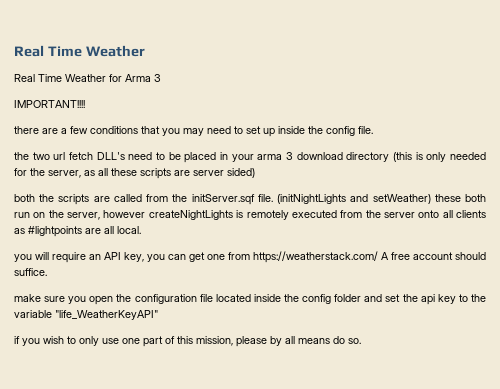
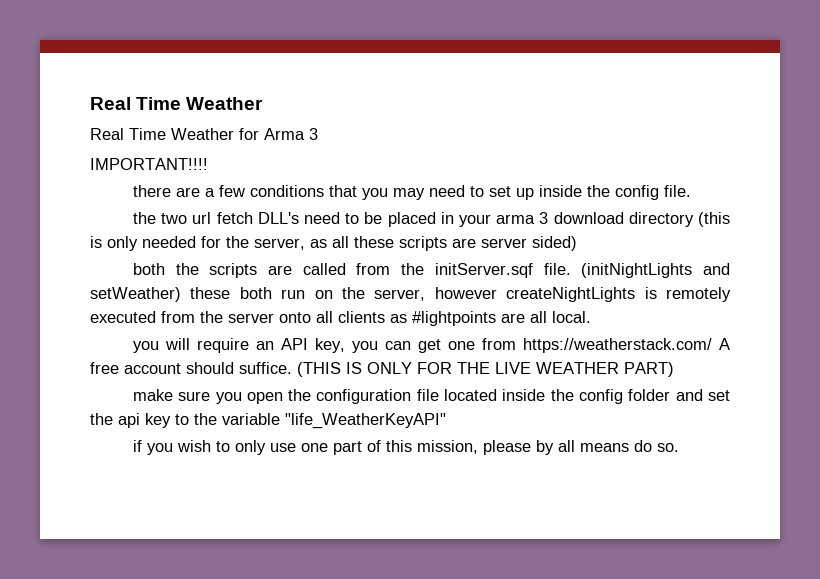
(47, 272) none -> [297,362,674,377] (THIS IS ONLY FOR THE LIVE WEATHER PART)

